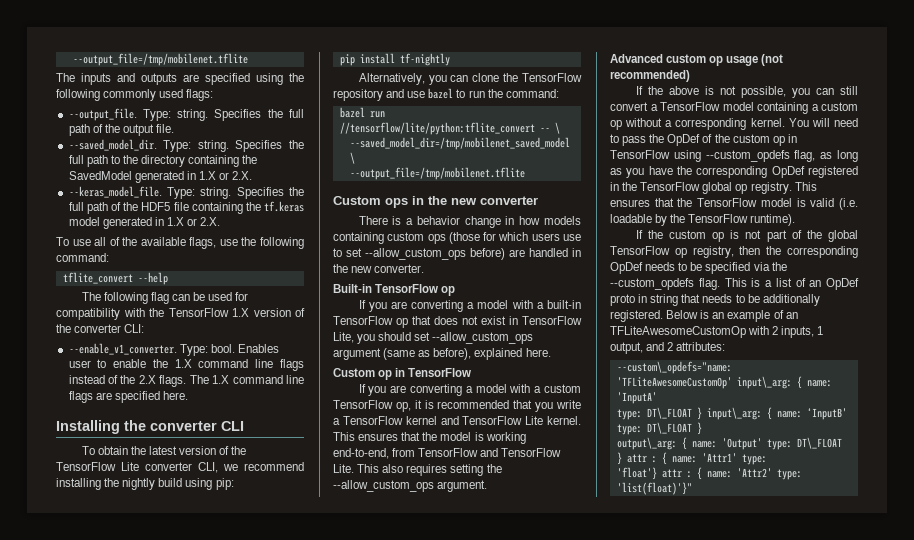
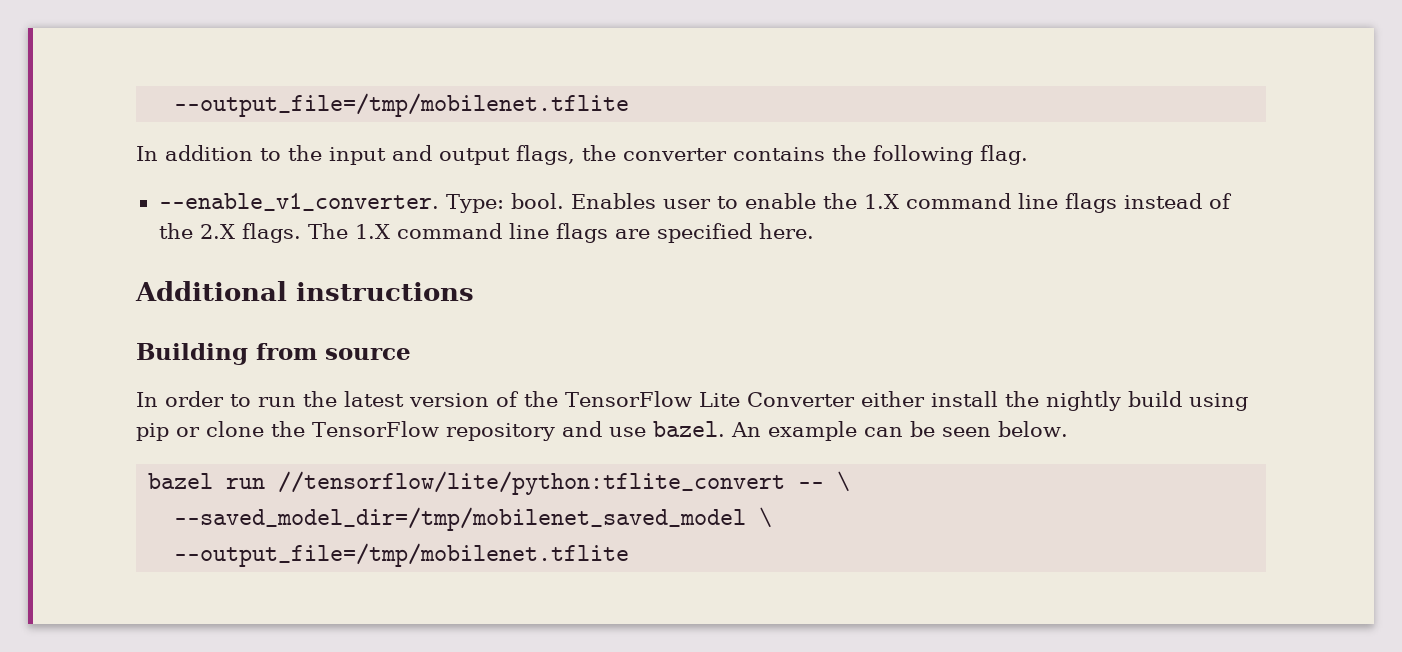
[72,53,248,66] [56,73,304,85] [56,89,214,101] [68,108,304,121] [68,124,175,136] [68,139,304,152] [68,155,258,167] [68,171,253,183] [68,186,304,199] [68,201,304,214] [68,217,221,229] [56,237,304,249] [56,253,109,262] [62,272,168,285] [81,292,249,304] [56,308,305,320] [56,324,145,333] --output_file=/tmp/mobilenet.tflite // The inputs and outputs are specified using the following commonly used flags: // --output_file. Type: string. Specifies the full path of the output file. // --saved_model_dir. Type: string. Specifies the full path to the directory containing the SavedModel generated in 1.X or 2.X. // --keras_model_file. Type: string. Specifies the full path of the HDF5 file containing the tf.keras model generated in 1.X or 2.X. // To use all of the available flags, use the following command: // tflite_convert --help // The following flag can be used for compatibility with the TensorFlow 1.X version of the converter CLI: -> [174,93,630,117] [136,145,1028,165] --output_file=/tmp/mobilenet.tflite // In addition to the input and output flags, the converter contains the following flag.
[56,420,244,434] [81,446,128,455] Installing the converter CLI // To obtain -> [135,281,474,301] [136,343,411,365] [136,391,296,407] Additional instructions // Building from source // In order to run
[145,462,304,473] [56,478,234,490] [339,53,450,66] [358,73,469,85] converter CLI, we recommend installing the nightly build using pip: // pip install tf-nightly // Alternatively, you can -> [746,391,1248,411] [136,423,200,441] Converter either install the nightly build using pip or
[428,88,559,99] bazel to run the command: -> [652,421,1068,441] bazel. An example can be seen below.
[333,196,538,208] [358,216,581,228] [333,232,581,244] [333,248,581,260] [333,264,425,273] [333,284,456,296] [358,300,581,312] [333,316,582,328] [333,332,534,344] [333,348,551,360] [333,368,472,380] [358,384,581,396] [333,400,581,412] [333,416,581,425] [333,432,526,444] [333,448,562,459] [333,464,502,476] [333,480,488,492] [610,54,784,66] [610,70,690,82] [635,86,858,98] [610,102,858,114] [610,118,858,130] [610,134,797,146] [610,150,858,162] [610,166,858,178] [610,182,817,194] [610,198,858,210] [610,214,796,226] [635,230,858,242] [610,246,858,258] [610,262,787,274] [610,278,859,290] [610,294,820,306] [610,310,798,322] [610,326,824,338] [610,342,726,354] [616,361,732,374] [616,376,832,389] [616,392,657,404] [616,407,847,420] [616,422,702,435] [616,437,842,450] [616,452,767,465] [616,467,802,480] [616,482,692,495] // Custom ops in the new converter // There is a behavior change in how models containing custom ops (those for which users use to set --allow_custom_ops before) are handled in the new converter. // Built-in TensorFlow op // If you are converting a model with a built-in TensorFlow op that does not exist in TensorFlow Lite, you should set --allow_custom_ops argument (same as before), explained here. // Custom op in TensorFlow // If you are converting a model with a custom TensorFlow op, it is recommended that you write a TensorFlow kernel and TensorFlow Lite kernel. This ensures that the model is working end-to-end, from TensorFlow and TensorFlow Lite. This also requires setting the --allow_custom_ops argument. // Advanced custom op usage (not recommended) // If the above is not possible, you can still convert a TensorFlow model containing a custom op without a corresponding kernel. You will need to pass the OpDef of the custom op in TensorFlow using --custom_opdefs flag, as long as you have the corresponding OpDef registered in the TensorFlow global op registry. This ensures that the TensorFlow model is valid (i.e. loadable by the TensorFlow runtime). // If the custom op is not part of the global TensorFlow op registry, then the corresponding OpDef needs to be specified via the --custom_opdefs flag. This is a list of an OpDef proto in string that needs to be additionally registered. Below is an example of an TFLiteAwesomeCustomOp with 2 inputs, 1 output, and 2 attributes: // --custom\_opdefs="name: 'TFLiteAwesomeCustomOp' input\_arg: { name: 'InputA' // type: DT\_FLOAT } input\_arg: { name: ‘InputB' type: DT\_FLOAT } // output\_arg: { name: 'Output' type: DT\_FLOAT } attr : { name: 'Attr1' type: // 'float'} attr : { name: 'Attr2' type: 'list(float)'}" -> (630, 555) none

